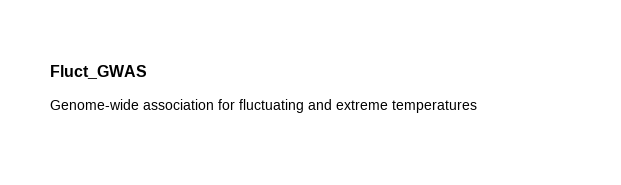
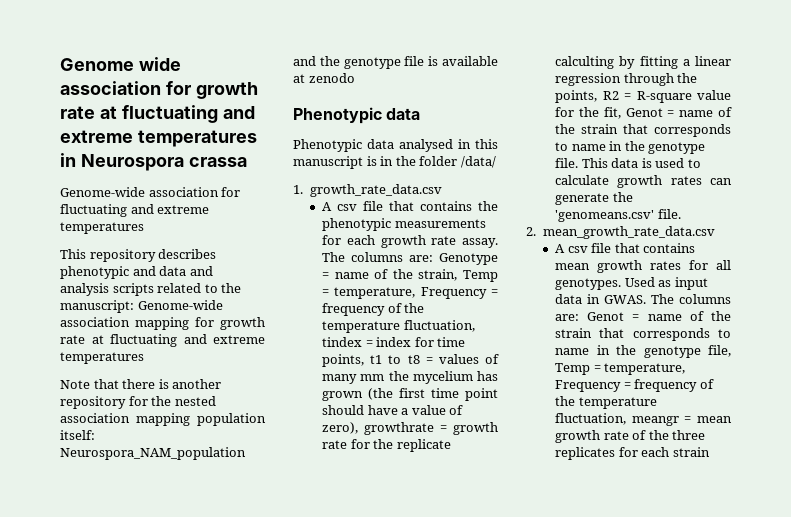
[50,65,147,79] Fluct_GWAS -> [60,57,181,71] [60,81,258,99] [60,105,255,123] [60,130,257,147] [60,153,247,171] Genome wide association for growth rate at fluctuating and extreme temperatures in Neurospora crassa
(477, 106) none -> [60,249,217,262] [60,266,213,279] [60,283,242,296] [60,300,223,313] [60,317,265,330] [60,334,265,347] [60,352,144,364] [60,379,222,389] [60,396,216,409] [60,413,266,426] [60,430,95,440] [60,447,246,460] [293,56,498,69] [293,73,355,83] [293,107,421,124] [293,139,498,152] [293,156,496,169] [293,184,442,197] [322,201,498,211] [322,218,486,231] [322,235,498,248] [322,252,498,265] [322,269,498,282] [322,287,498,299] [322,303,425,316] [322,320,475,333] [322,337,466,347] [322,354,499,367] [322,371,498,384] [322,388,498,401] [322,405,464,415] [322,422,498,435] [322,439,451,452] [555,56,731,69] [555,73,698,86] [555,90,731,103] [555,107,732,119] [555,124,731,137] [555,141,706,154] [555,158,701,168] [555,175,732,188] [555,192,633,205] [555,209,681,222] [526,226,715,239] [555,243,696,253] [555,260,731,273] [555,277,708,290] [555,294,731,304] [555,311,731,321] [555,328,731,341] [555,345,731,358] [555,363,686,375] [555,379,714,392] [555,396,657,409] [555,413,732,426] [555,430,706,443] [555,447,710,460] // This repository describes phenotypic and data and analysis scripts related to the manuscript: Genome-wide association mapping for growth rate at fluctuating and extreme temperatures // Note that there is another repository for the nested association mapping population itself: Neurospora_NAM_population and the genotype file is available at zenodo // Phenotypic data // Phenotypic data analysed in this manuscript is in the folder /data/ // 1. growth_rate_data.csv // A csv file that contains the phenotypic measurements for each growth rate assay. The columns are: Genotype = name of the strain, Temp = temperature, Frequency = frequency of the temperature fluctuation, tindex = index for time points, t1 to t8 = values of many mm the mycelium has grown (the first time point should have a value of zero), growthrate = growth rate for the replicate calculting by fitting a linear regression through the points, R2 = R-square value for the fit, Genot = name of the strain that corresponds to name in the genotype file. This data is used to calculate growth rates can generate the 'genomeans.csv' file. // 2. mean_growth_rate_data.csv // A csv file that contains mean growth rates for all genotypes. Used as input data in GWAS. The columns are: Genot = name of the strain that corresponds to name in the genotype file, Temp = temperature, Frequency = frequency of the temperature fluctuation, meangr = mean growth rate of the three replicates for each strain

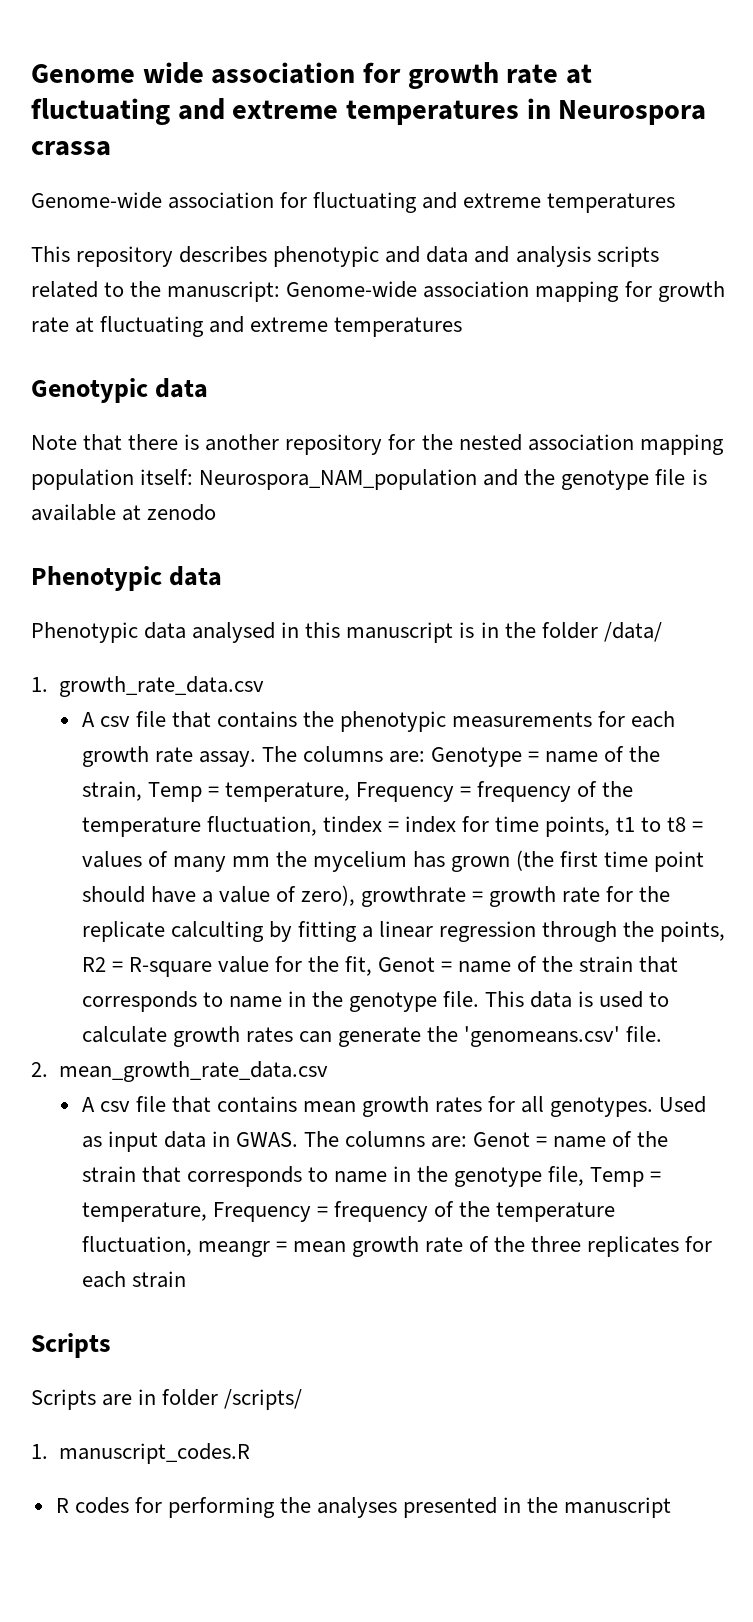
(144, 358) none -> [31,378,209,403] // Genotypic data
(710, 452) none -> [31,1333,111,1358] [31,1389,303,1410] [31,1443,251,1464] [55,1497,672,1518] // Scripts // Scripts are in folder /scripts/ // 1. manuscript_codes.R // R codes for performing the analyses presented in the manuscript

